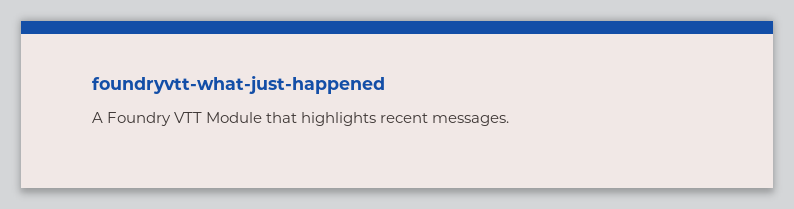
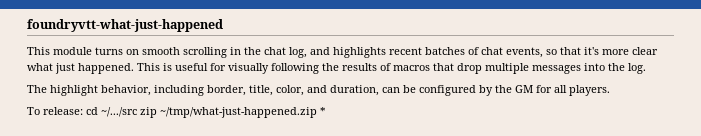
[92,112,510,126] A Foundry VTT Module that highlights recent messages. -> [27,47,658,58] [27,63,646,74] [27,85,610,96] [27,107,326,118] This module turns on smooth scrolling in the chat log, and highlights recent batches of chat events, so that it's more clear what just happened. This is useful for visually following the results of macros that drop multiple messages into the log. // The highlight behavior, including border, title, color, and duration, can be configured by the GM for all players. // To release: cd ~/.../src zip ~/tmp/what-just-happened.zip *

